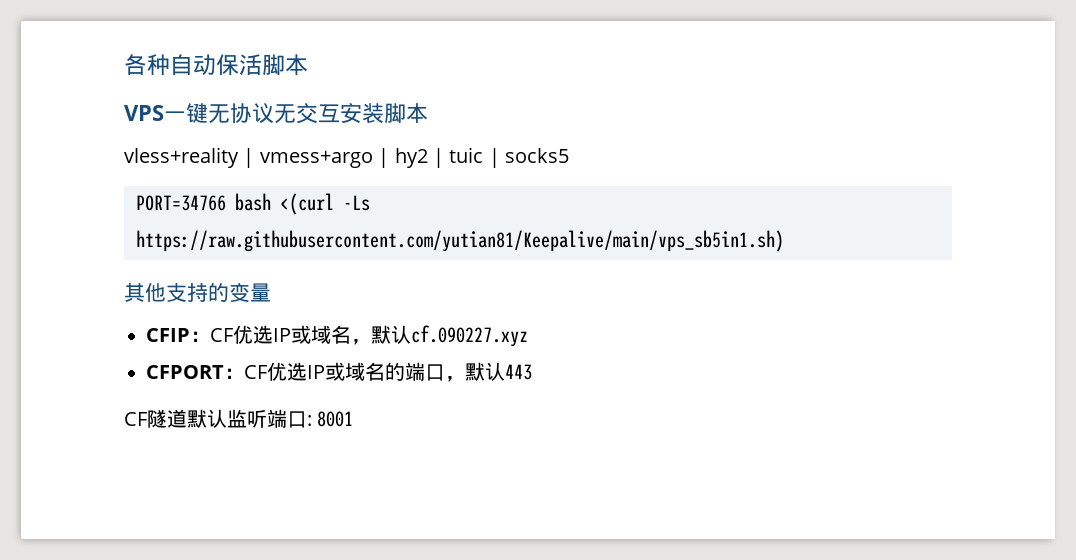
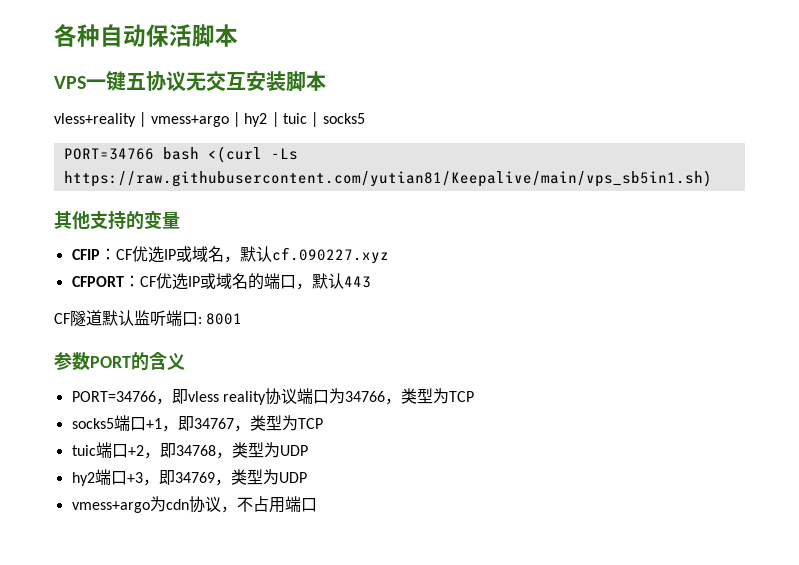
[208,104,230,124] 无 -> [126,73,146,90] 五
(354, 419) none -> [54,352,185,371] [71,388,474,405] [71,415,323,432] [71,442,308,459] [71,469,307,486] [71,496,317,513] // 参数PORT的含义 // PORT=34766，即vless reality协议端口为34766，类型为TCP // socks5端口+1，即34767，类型为TCP // tuic端口+2，即34768，类型为UDP // hy2端口+3，即34769，类型为UDP // vmess+argo为cdn协议，不占用端口

